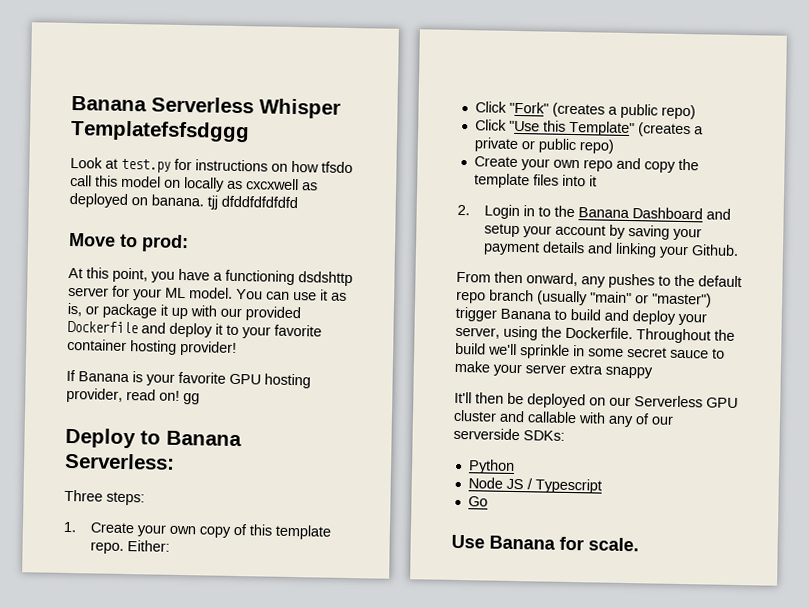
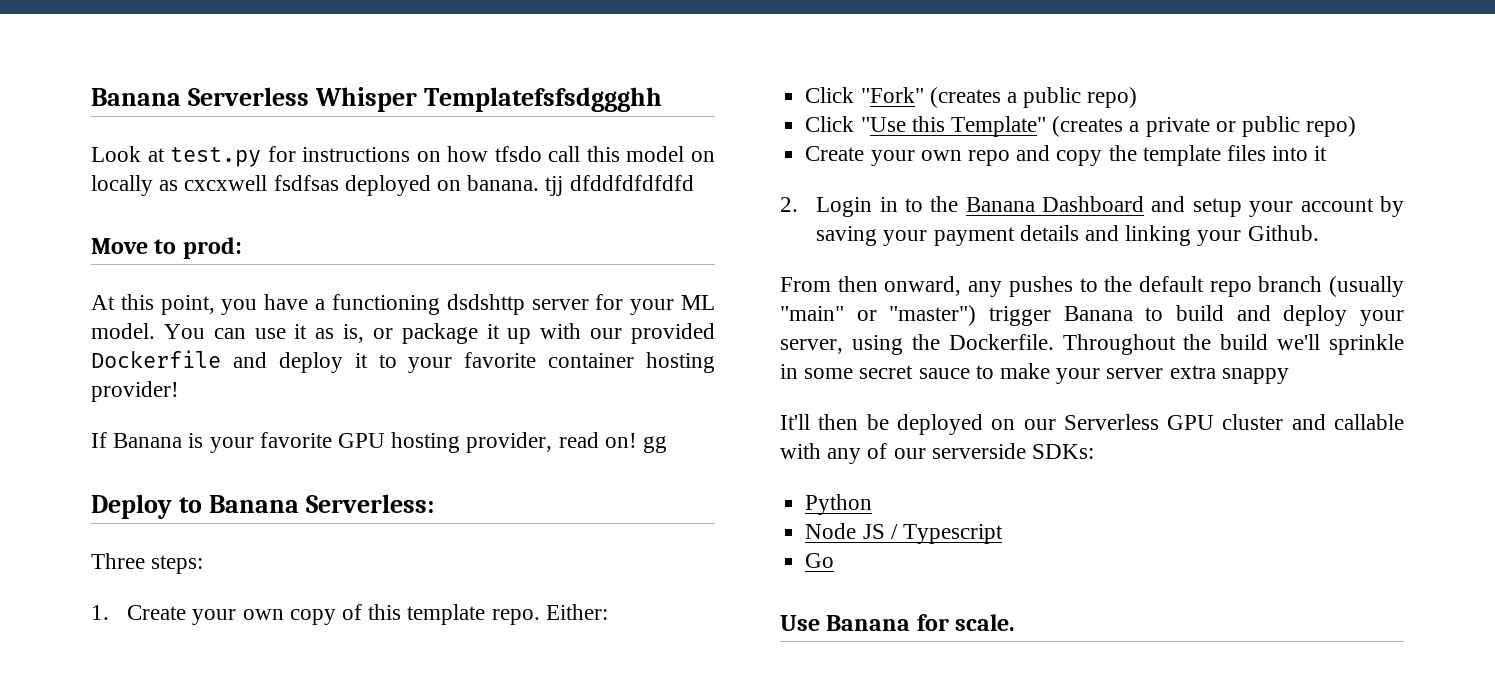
[70,119,250,143] Templatefsfsdggg -> [423,87,662,112] Templatefsfsdggghh
[302,182,318,191] as -> [273,175,339,191] fsdfsas

